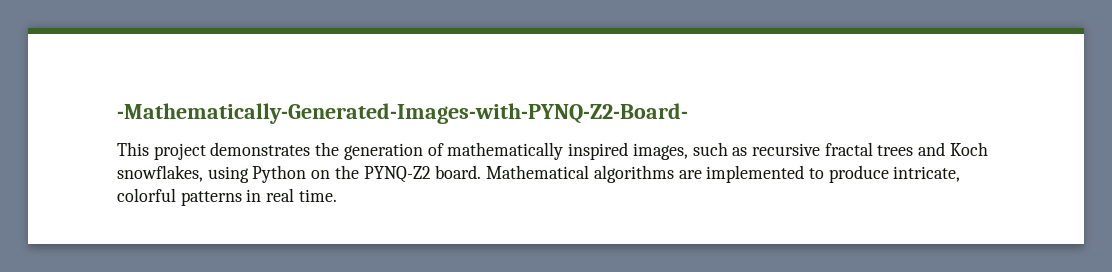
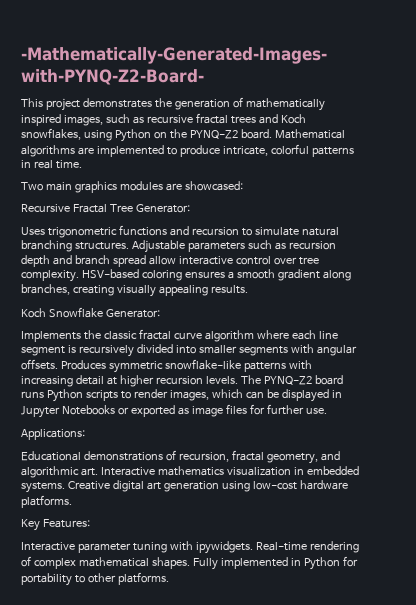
(337, 195) none -> [21,181,243,193] [21,204,190,213] [21,225,339,238] [21,240,336,253] [21,255,319,267] [21,269,351,282] [21,284,248,297] [21,307,160,318] [21,329,338,342] [21,344,357,357] [21,359,312,373] [21,375,343,387] [21,389,342,402] [21,404,327,418] [21,429,85,440] [21,450,340,464] [21,466,359,478] [21,480,348,493] [21,495,72,508] [21,519,90,531] [21,541,359,554] [21,556,358,570] [21,572,169,586] // Two main graphics modules are showcased: // Recursive Fractal Tree Generator: // Uses trigonometric functions and recursion to simulate natural branching structures. Adjustable parameters such as recursion depth and branch spread allow interactive control over tree complexity. HSV-based coloring ensures a smooth gradient along branches, creating visually appealing results. // Koch Snowflake Generator: // Implements the classic fractal curve algorithm where each line segment is recursively divided into smaller segments with angular offsets. Produces symmetric snowflake-like patterns with increasing detail at higher recursion levels. The PYNQ-Z2 board runs Python scripts to render images, which can be displayed in Jupyter Notebooks or exported as image files for further use. // Applications: // Educational demonstrations of recursion, fractal geometry, and algorithmic art. Interactive mathematics visualization in embedded systems. Creative digital art generation using low-cost hardware platforms. // Key Features: // Interactive parameter tuning with ipywidgets. Real-time rendering of complex mathematical shapes. Fully implemented in Python for portability to other platforms.

